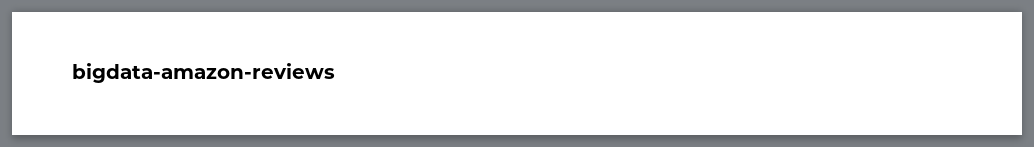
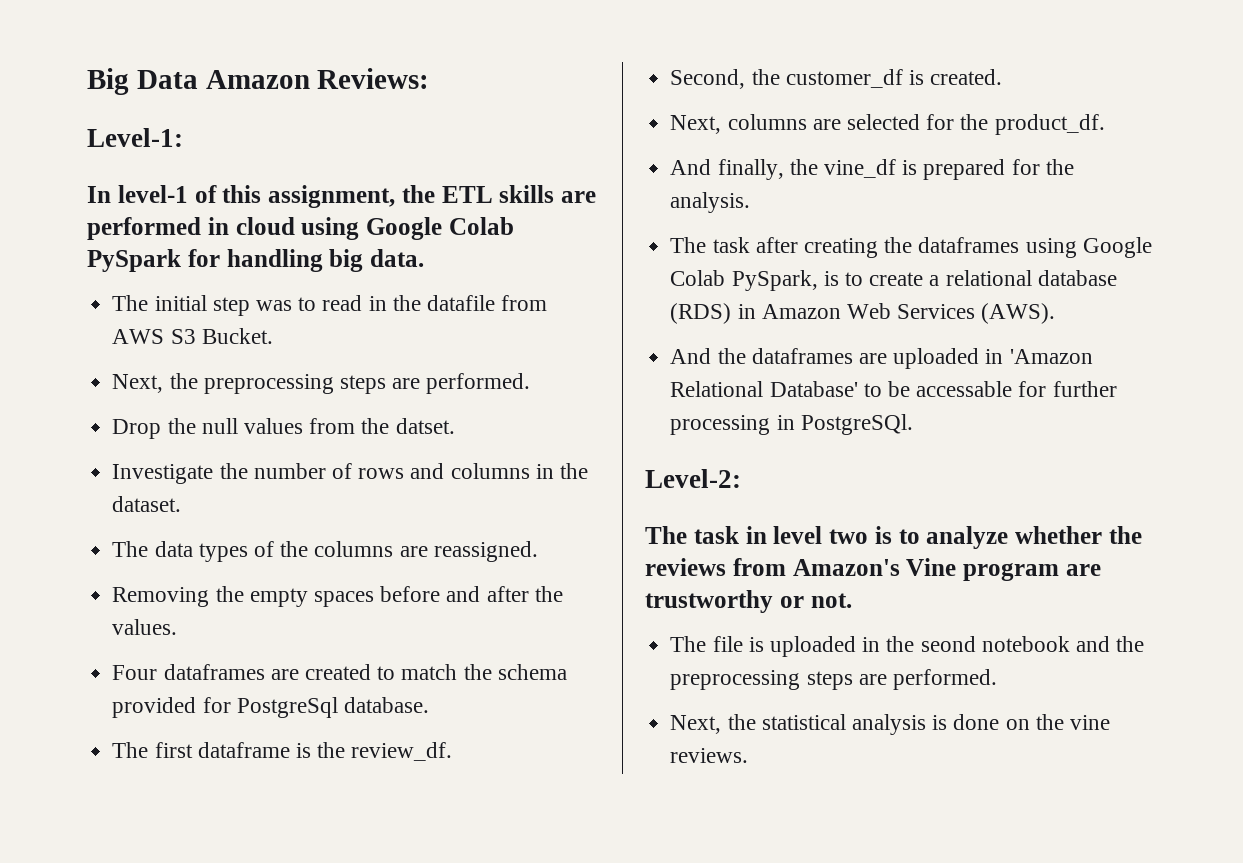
[72,63,335,83] bigdata-amazon-reviews -> [87,68,430,95] [87,128,183,147] [87,185,596,208] [87,217,514,240] [87,249,424,272] [112,295,548,316] [112,328,273,344] [112,373,531,394] [112,418,455,439] [112,463,588,484] [112,496,182,512] [112,541,538,562] [112,586,563,607] [112,619,178,635] [112,664,567,680] [112,697,429,718] [112,742,453,761] [670,69,1003,89] [670,114,1105,135] [670,159,1074,180] [670,192,751,213] [670,237,1152,258] [670,270,1117,291] [670,303,1056,324] [670,348,1093,369] [670,381,1117,397] [670,414,913,435] [645,469,741,488] [645,526,1142,549] [645,558,1101,581] [645,590,852,613] [670,636,1145,657] [670,669,997,690] [670,714,1110,735] [670,748,749,763] Big Data Amazon Reviews: // Level-1: // In level-1 of this assignment, the ETL skills are performed in cloud using Google Colab PySpark for handling big data. // The initial step was to read in the datafile from AWS S3 Bucket. // Next, the preprocessing steps are performed. // Drop the null values from the datset. // Investigate the number of rows and columns in the dataset. // The data types of the columns are reassigned. // Removing the empty spaces before and after the values. // Four dataframes are created to match the schema provided for PostgreSql database. // The first dataframe is the review_df. // Second, the customer_df is created. // Next, columns are selected for the product_df. // And finally, the vine_df is prepared for the analysis. // The task after creating the dataframes using Google Colab PySpark, is to create a relational database (RDS) in Amazon Web Services (AWS). // And the dataframes are uploaded in 'Amazon Relational Database' to be accessable for further processing in PostgreSQl. // Level-2: // The task in level two is to analyze whether the reviews from Amazon's Vine program are trustworthy or not. // The file is uploaded in the seond notebook and the preprocessing steps are performed. // Next, the statistical analysis is done on the vine reviews.

